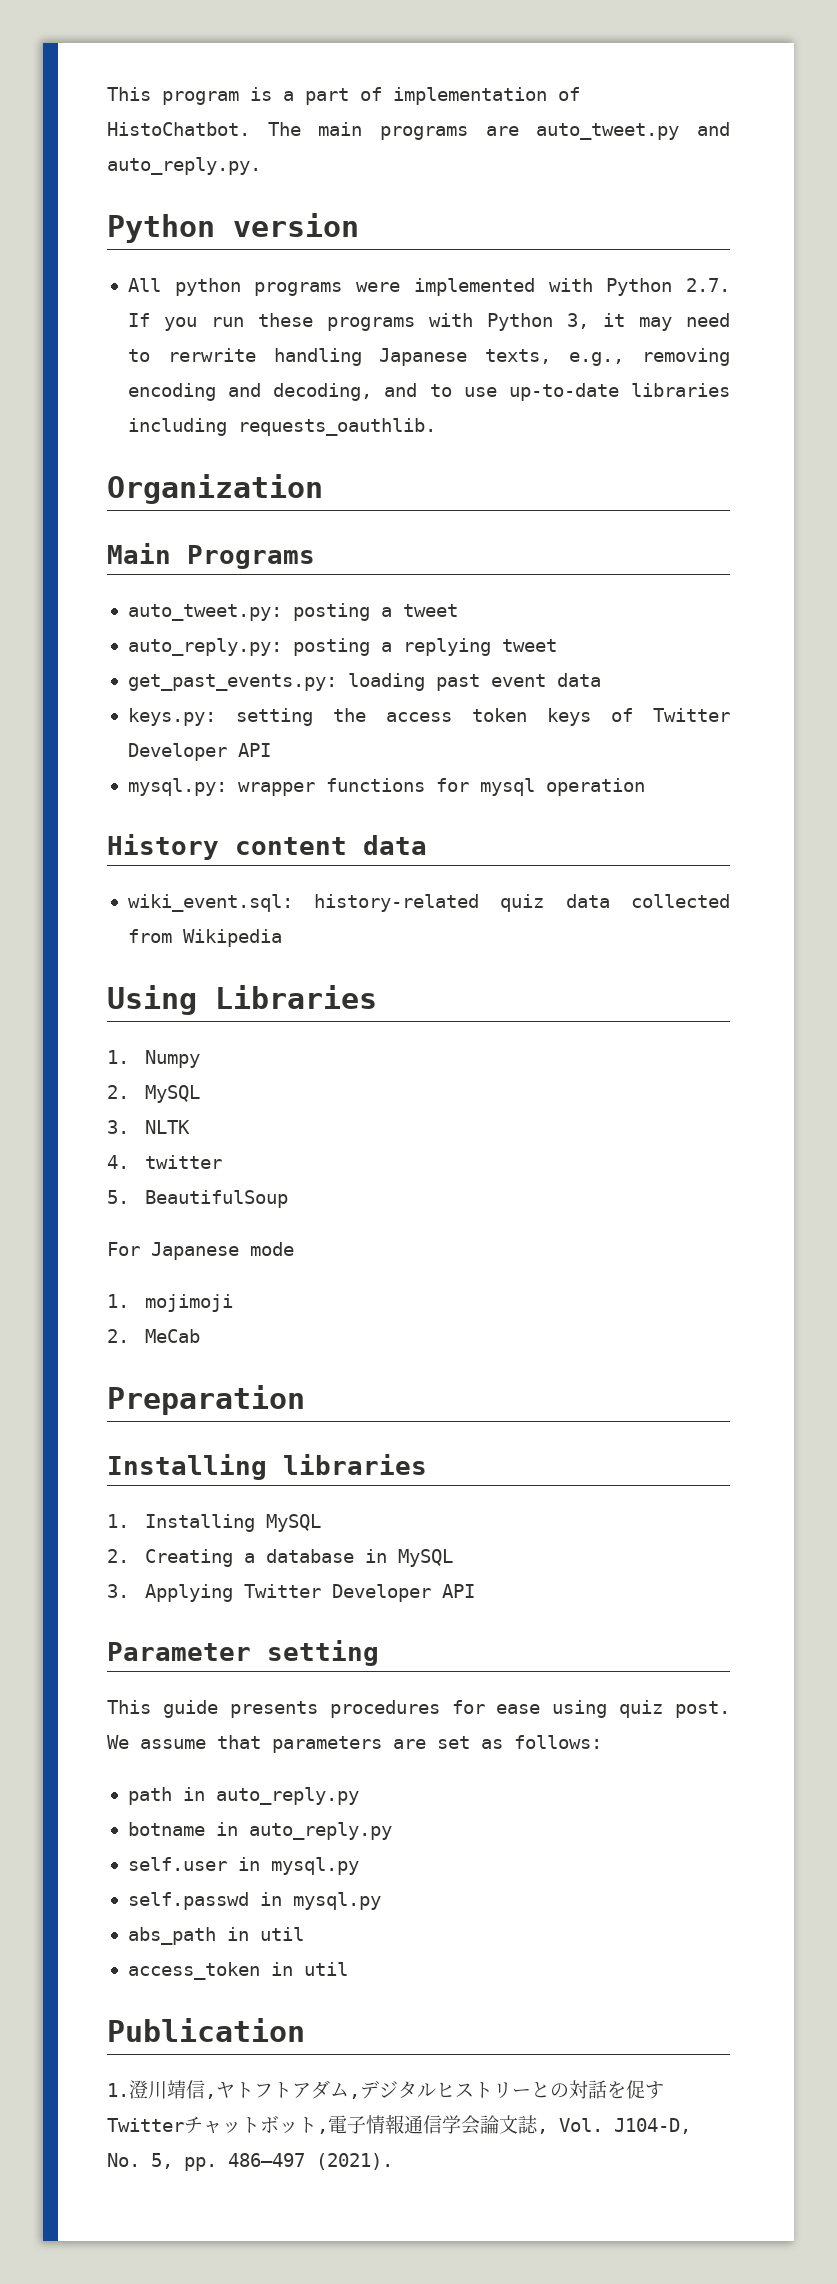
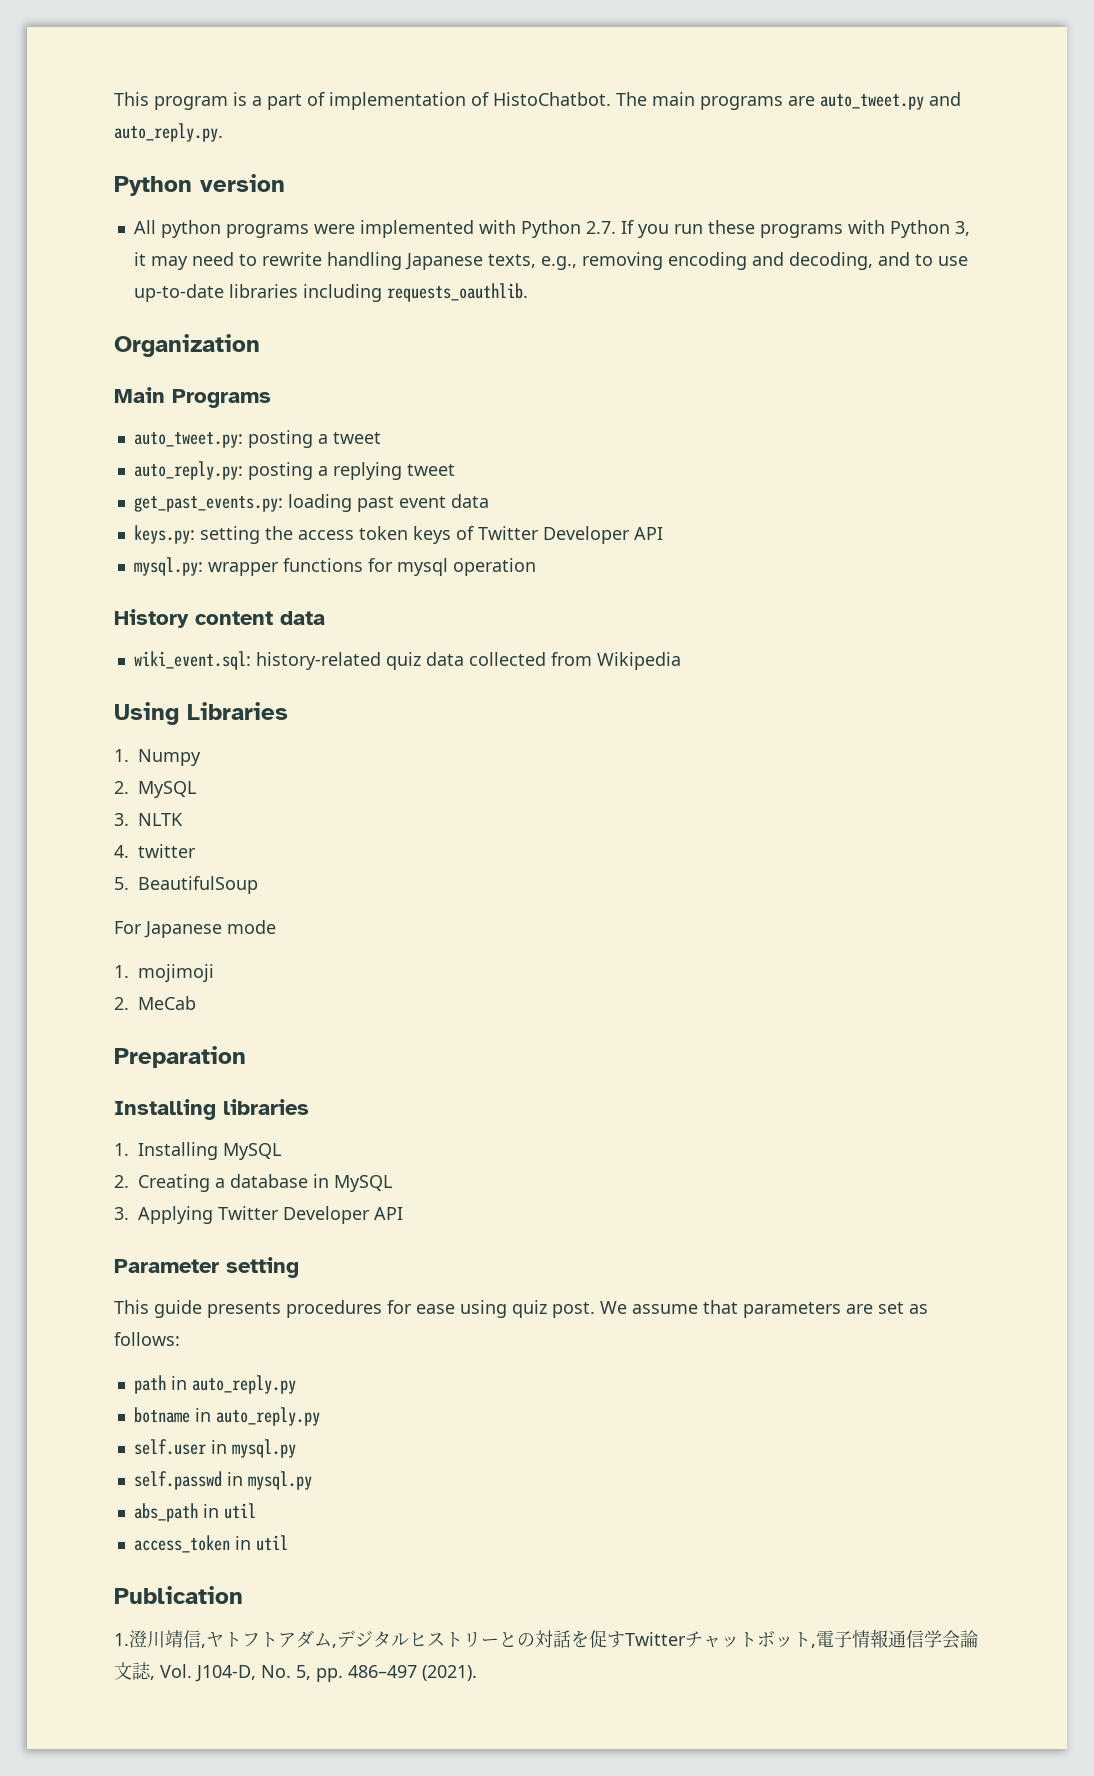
[167,348,256,362] rerwrite -> [261,252,322,266] rewrite

